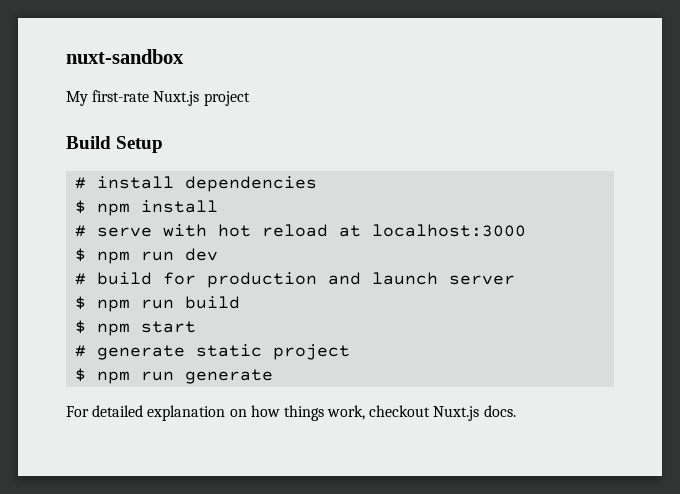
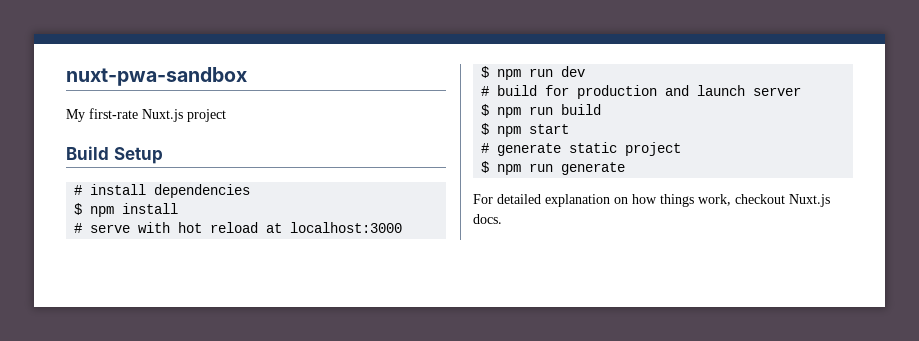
[66,49,184,64] nuxt-sandbox -> [66,67,247,86] nuxt-pwa-sandbox

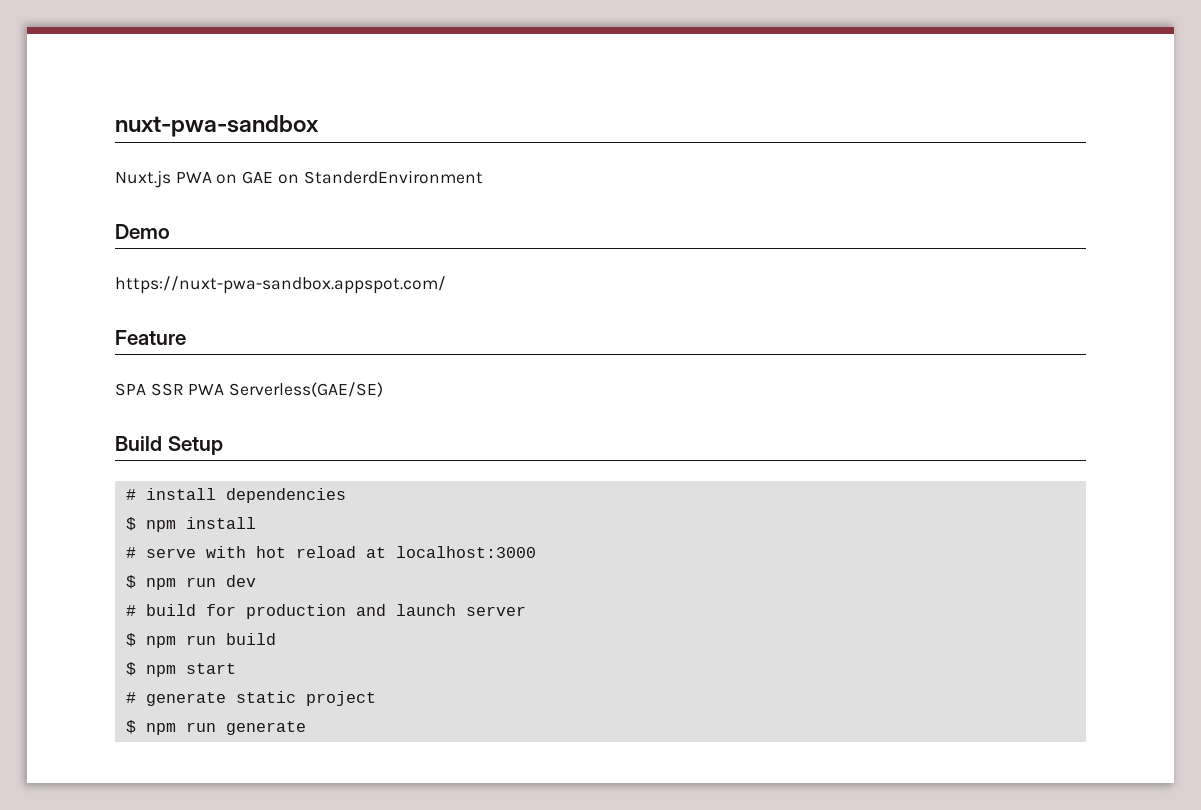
[66,108,226,122] My first-rate Nuxt.js project -> [115,170,483,188] [115,224,170,239] [115,276,446,294] [115,330,186,345] [115,382,384,397] Nuxt.js PWA on GAE on StanderdEnvironment // Demo // https://nuxt-pwa-sandbox.appspot.com/ // Feature // SPA SSR PWA Serverless(GAE/SE)
[473,194,830,207] [473,214,502,224] // For detailed explanation on how things work, checkout Nuxt.js docs. -> (306, 728) none

